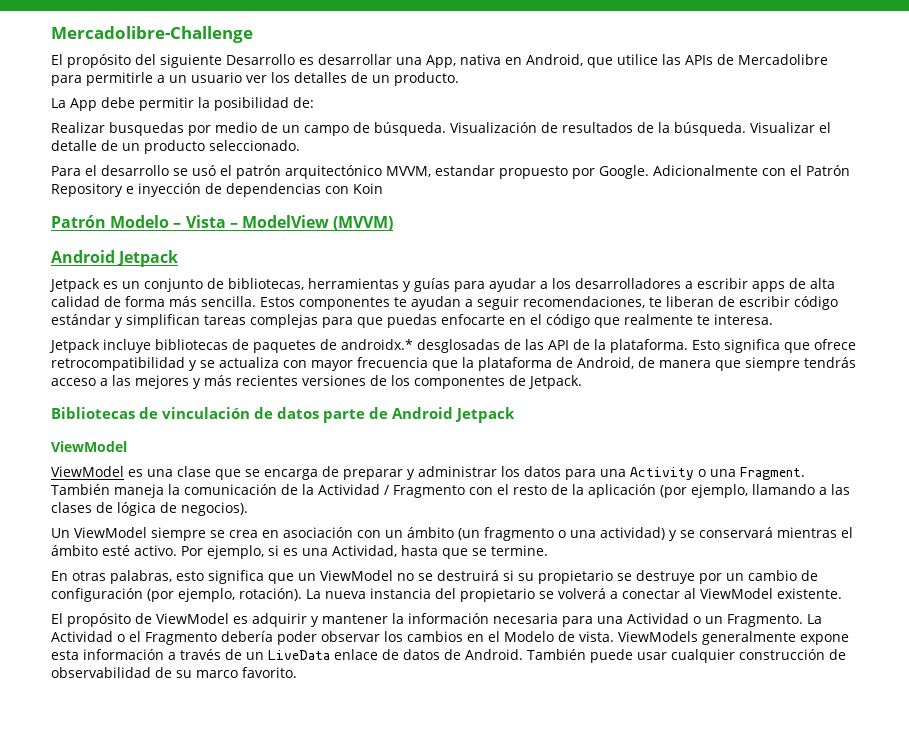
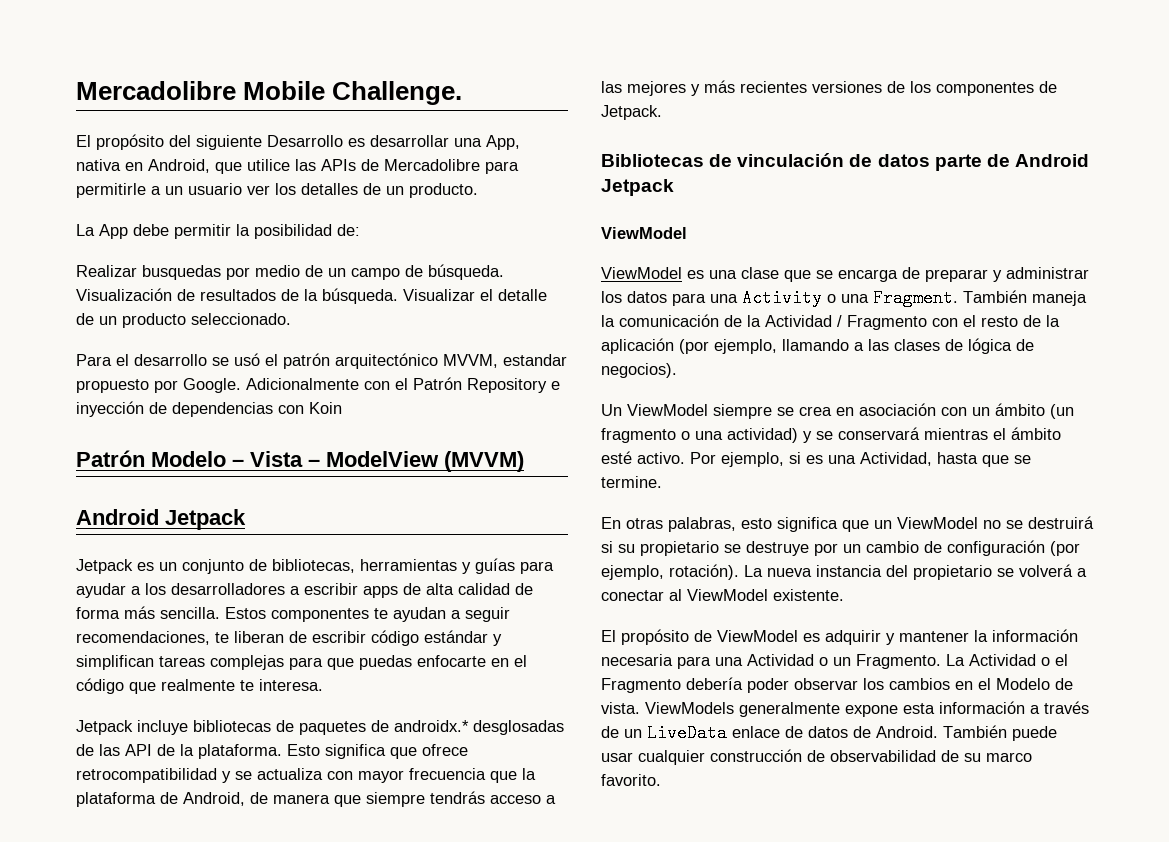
[51,26,253,43] Mercadolibre-Challenge -> [76,81,463,105] Mercadolibre Mobile Challenge.

